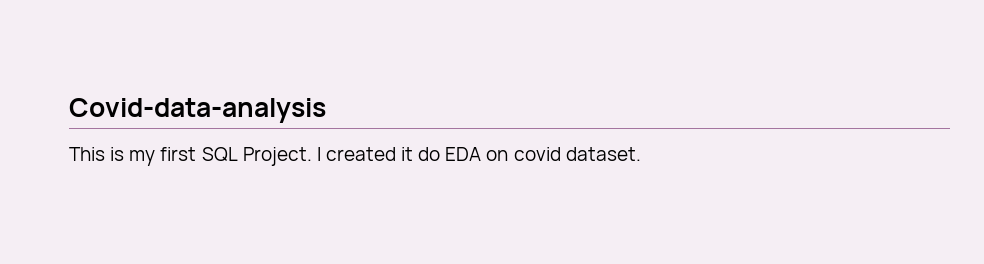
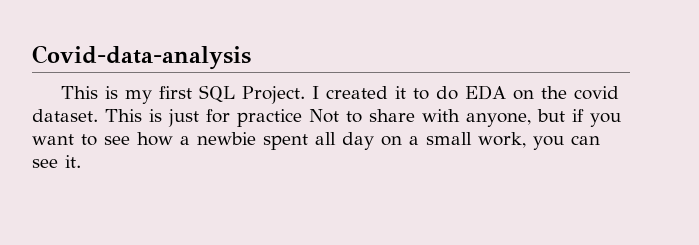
(414, 154) none -> [413,88,430,100] to
(509, 155) none -> [541,86,568,99] the
(641, 154) none -> [105,109,621,127] [32,132,600,150] [32,155,81,168] This is just for practice Not to share with anyone, but if you want to see how a newbie spent all day on a small work, you can see it.

